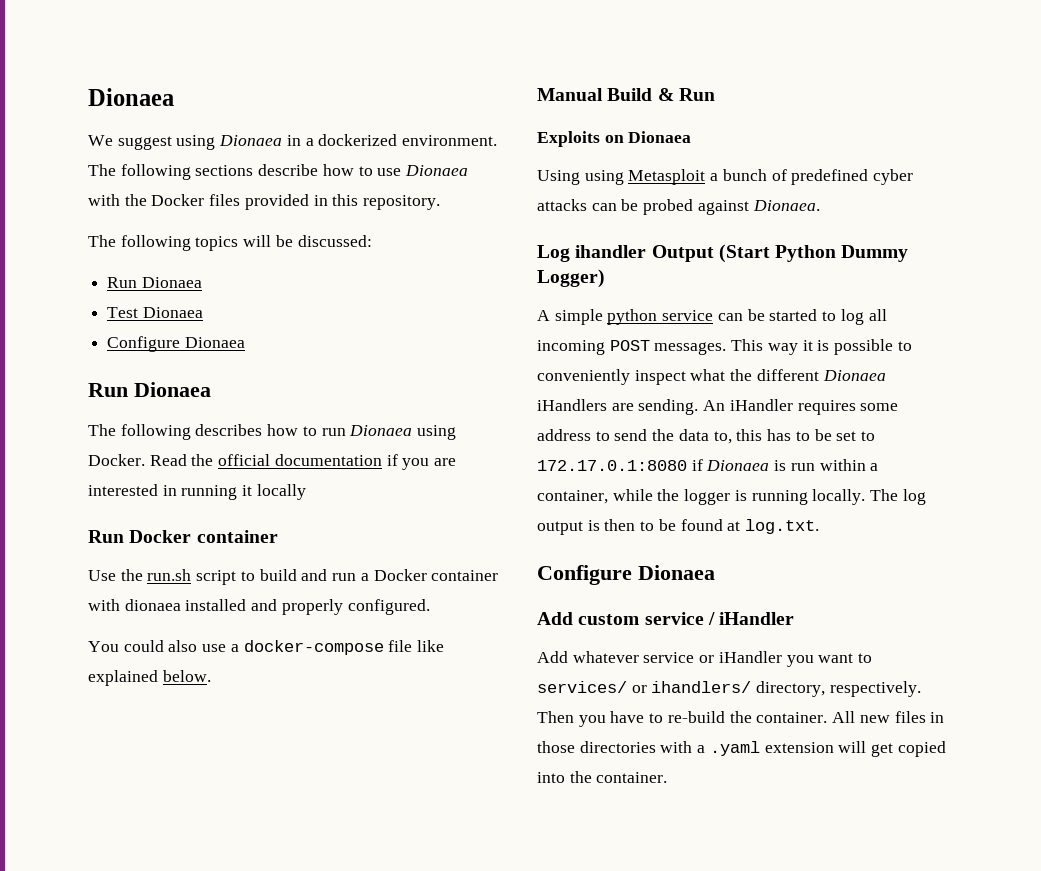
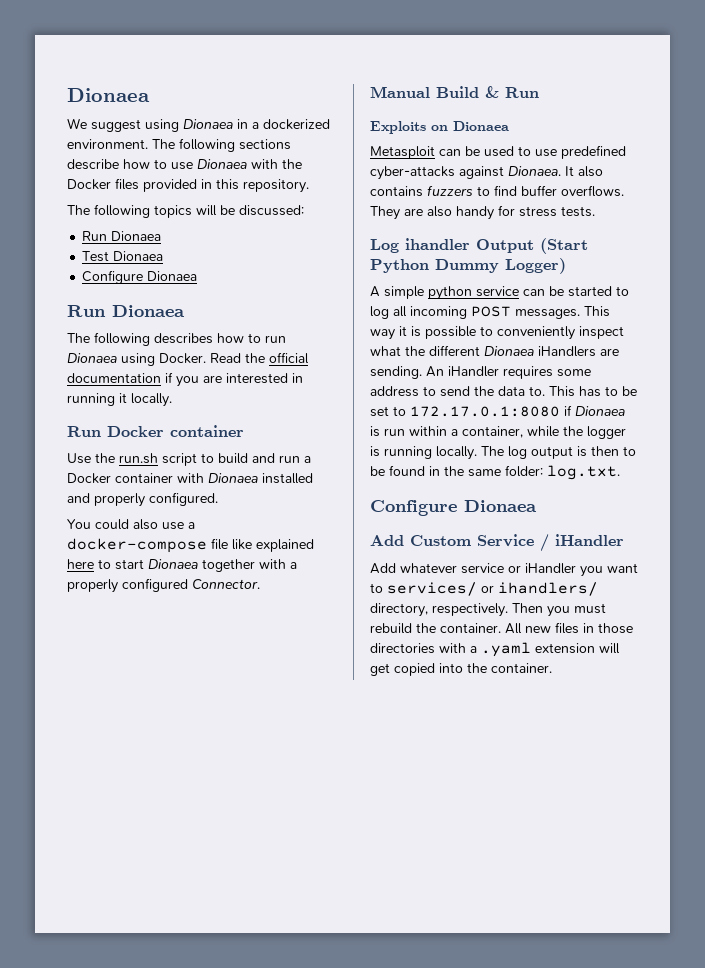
[256,484,306,500] locally -> [131,393,172,407] locally.
[124,599,181,611] dionaea -> [208,473,258,483] Dionaea
[162,670,211,682] below. -> [67,559,297,572] [67,578,260,593] here to start Dionaea together with a properly configured Connector.
[537,169,914,185] [537,199,820,215] Using using Metasploit a bunch of predefined cyber attacks can be probed against Dionaea. -> [370,145,626,159] [370,166,603,180] [370,185,624,197] [370,205,595,220] Metasploit can be used to use predefined cyber-attacks against Dionaea. It also contains fuzzers to find buffer overflows. They are also handy for stress tests.
[713,429,763,444] to, this -> [529,386,575,397] to. This
[727,521,741,531] at -> [429,465,543,477] in the same folder:
[578,612,704,625] custom service -> [410,534,534,547] Custom Service
[610,711,725,723] have to re-build -> [574,603,606,614] [370,623,412,634] must rebuild

